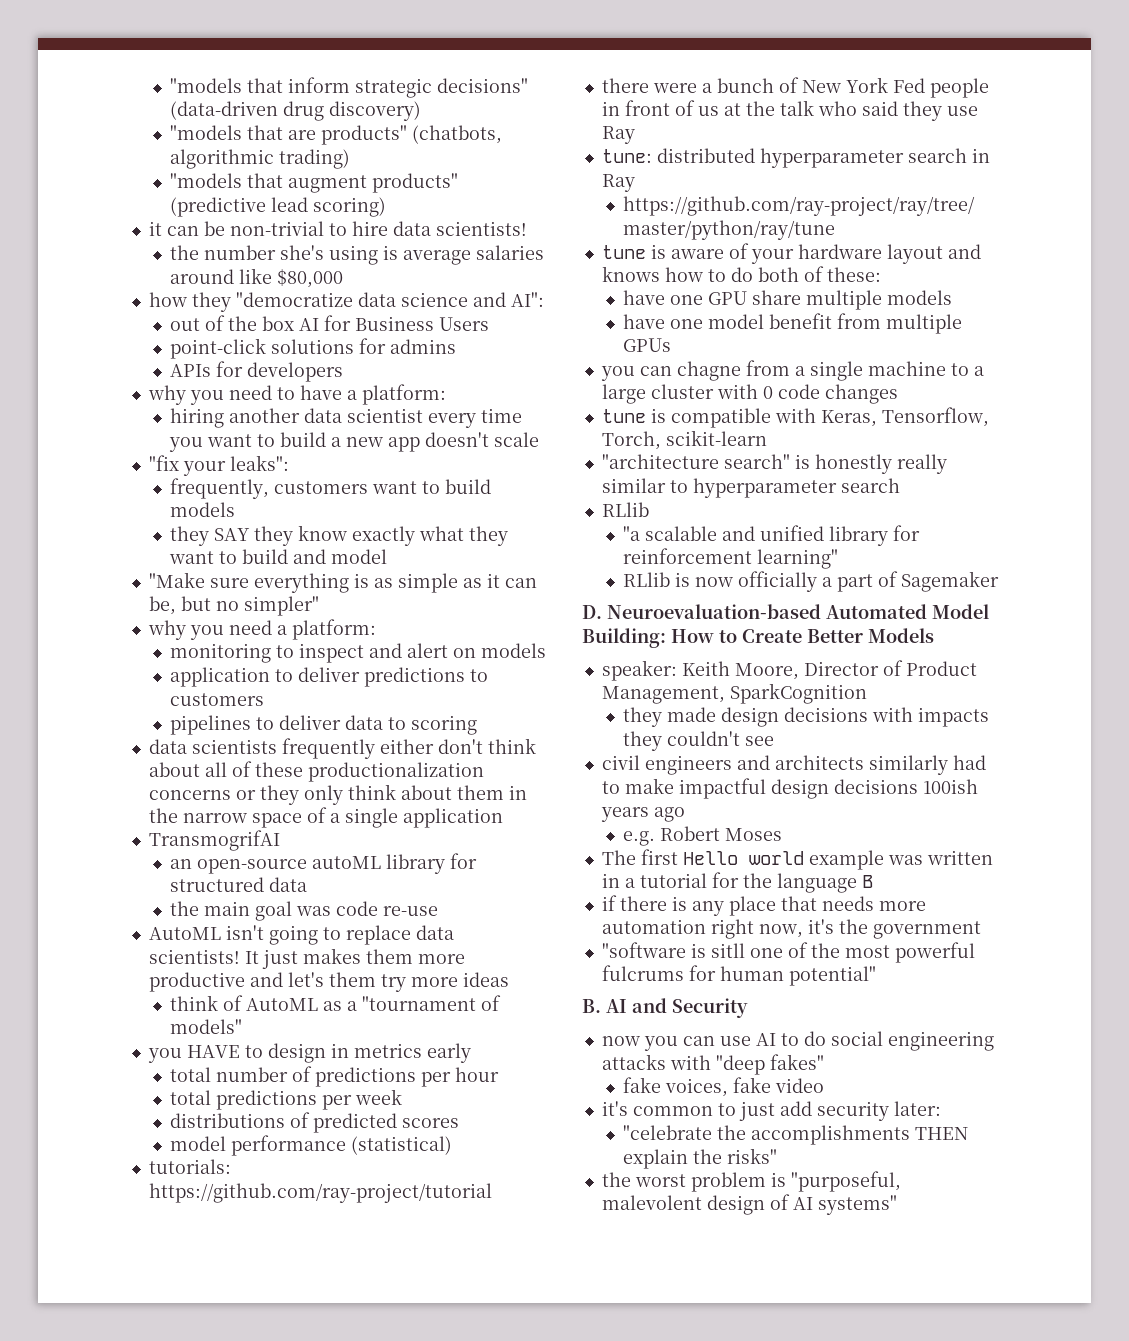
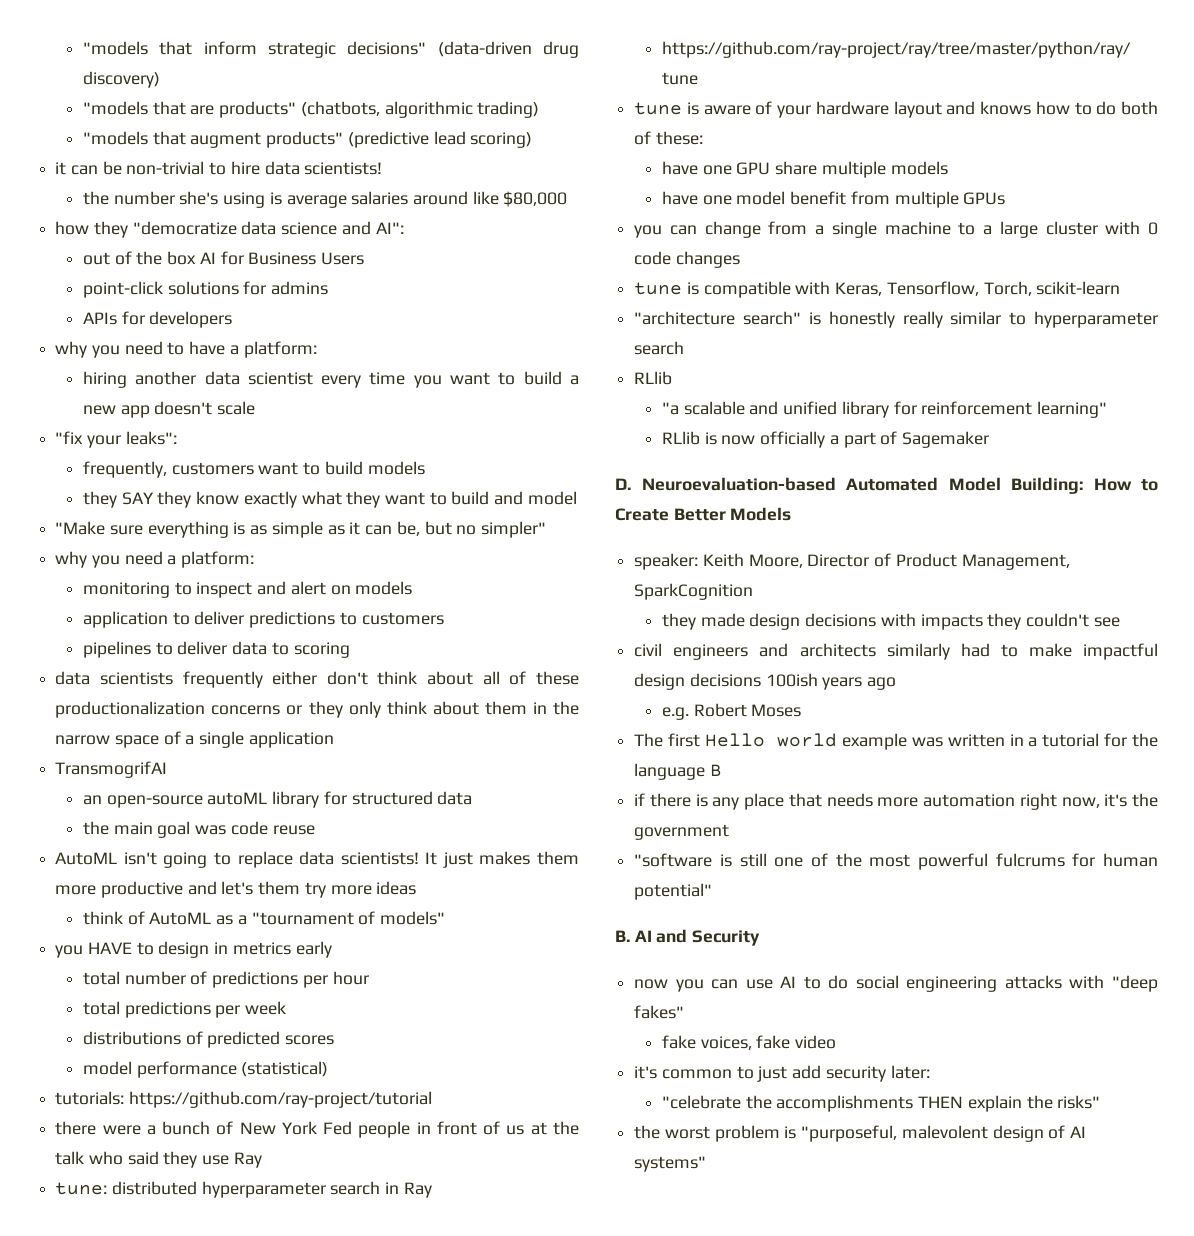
[382,906,438,916] re-use -> [272,825,315,835] reuse
[676,361,741,381] chagne -> [704,221,761,238] change
[710,943,745,958] sitll -> [739,853,767,867] still

